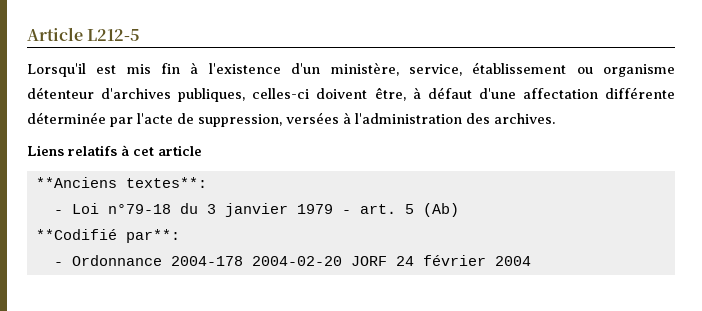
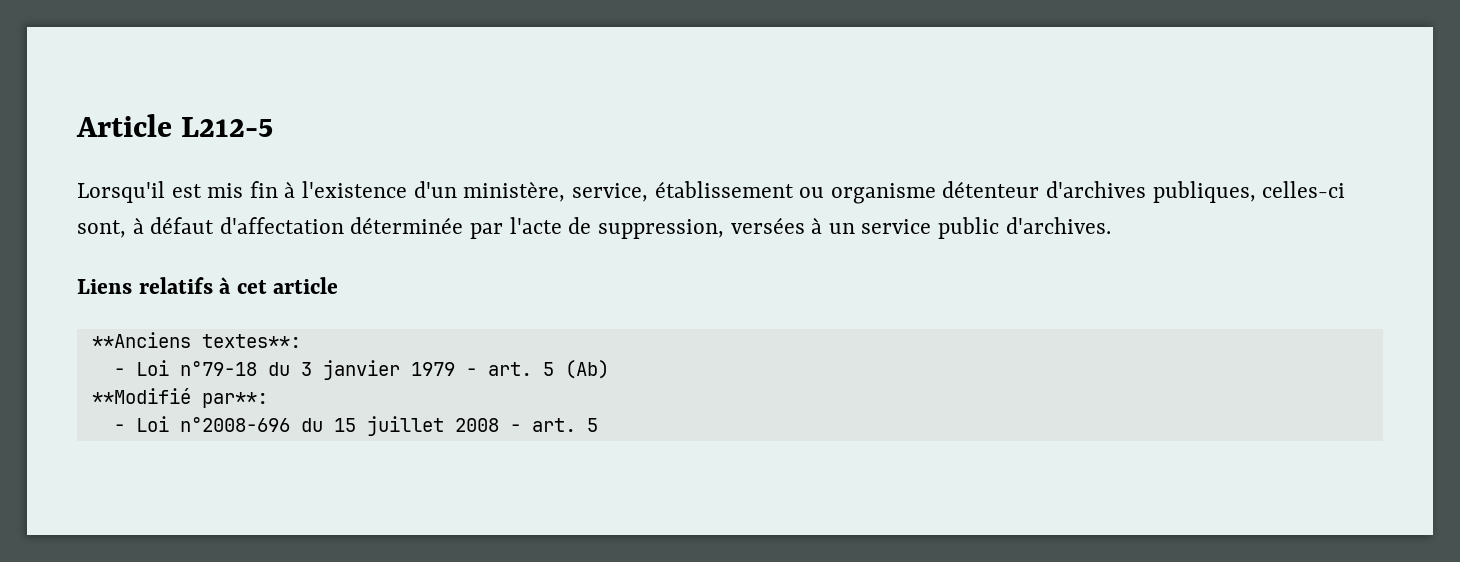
[316,87,676,101] doivent être, à défaut d'une affectation différente -> [77,217,344,238] sont, à défaut d'affectation
[355,113,555,124] l'administration des archives. -> [828,217,1111,239] un service public d'archives.
[35,229,117,240] **Codifié -> [91,388,191,404] **Modifié
[71,255,531,266] Ordonnance 2004-178 2004-02-20 JORF 24 février 2004 -> [135,416,598,436] Loi n°2008-696 du 15 juillet 2008 - art. 5

